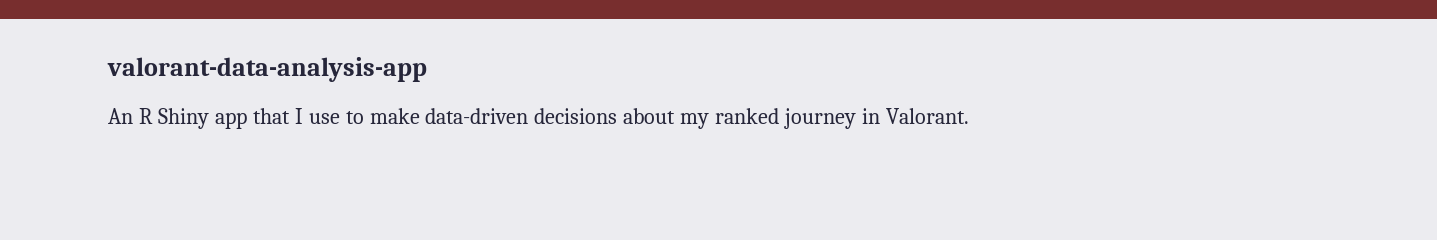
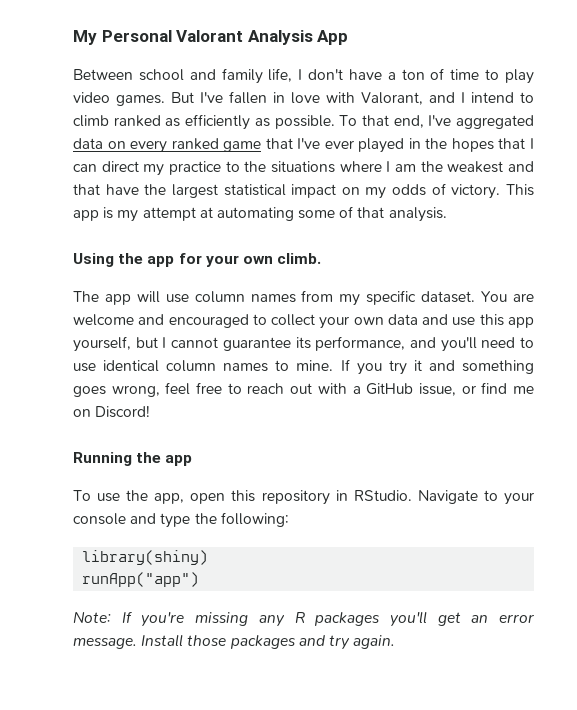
[107,57,427,82] [108,108,970,129] valorant-data-analysis-app // An R Shiny app that I use to make data-driven decisions about my ranked journey in Valorant. -> [73,30,349,45] [73,68,535,84] [73,91,534,106] [73,114,534,130] [73,138,534,153] [73,161,535,176] [73,183,534,199] [73,206,447,222] [73,253,322,267] [73,290,535,306] [73,314,534,329] [73,336,534,352] [73,359,534,375] [73,382,534,397] [73,405,151,418] [73,452,193,466] [73,490,534,505] [73,512,289,528] [82,550,209,565] [82,572,200,587] [73,611,534,627] [73,634,396,650] My Personal Valorant Analysis App // Between school and family life, I don't have a ton of time to play video games. But I've fallen in love with Valorant, and I intend to climb ranked as efficiently as possible. To that end, I've aggregated data on every ranked game that I've ever played in the hopes that I can direct my practice to the situations where I am the weakest and that have the largest statistical impact on my odds of victory. This app is my attempt at automating some of that analysis. // Using the app for your own climb. // The app will use column names from my specific dataset. You are welcome and encouraged to collect your own data and use this app yourself, but I cannot guarantee its performance, and you'll need to use identical column names to mine. If you try it and something goes wrong, feel free to reach out with a GitHub issue, or find me on Discord! // Running the app // To use the app, open this repository in RStudio. Navigate to your console and type the following: // library(shiny) // runApp("app") // Note: If you're missing any R packages you'll get an error message. Install those packages and try again.

